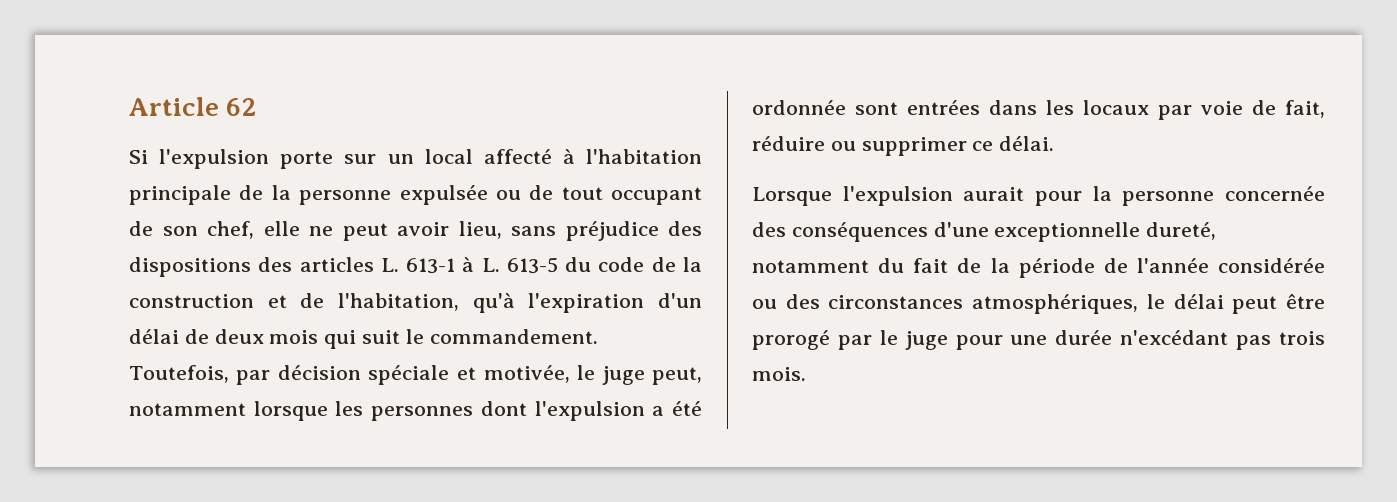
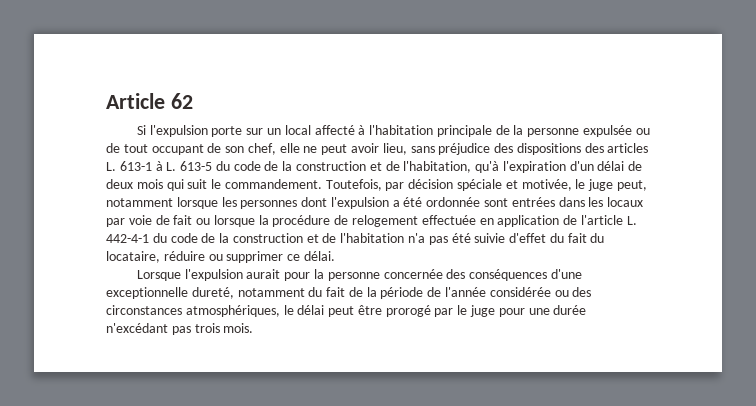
[1285,100,1325,118] fait, -> [173,215,637,227] [106,233,605,245] [106,251,160,263] fait ou lorsque la procédure de relogement effectuée en application de l'article L. 442-4-1 du code de la construction et de l'habitation n'a pas été suivie d'effet du fait du locataire,

